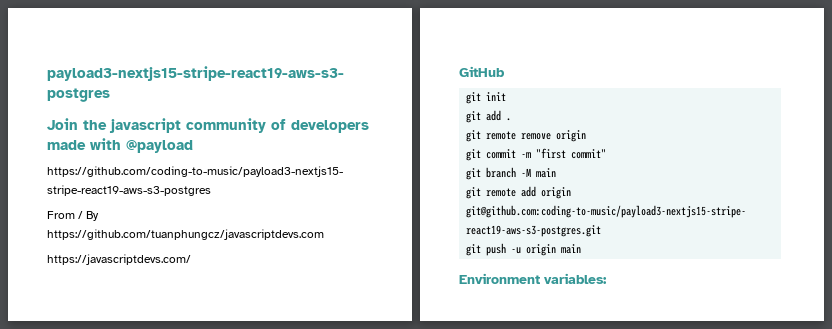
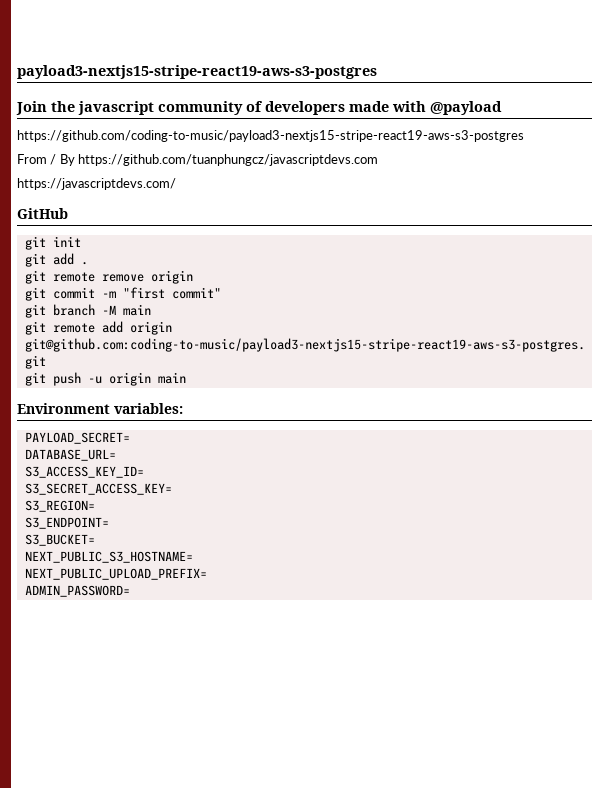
(607, 278) none -> [24,432,130,444] [24,449,116,461] [24,466,144,478] [24,483,172,495] [24,500,95,512] [24,517,109,529] [24,534,95,546] [24,551,193,563] [24,568,207,580] [24,585,130,597] // PAYLOAD_SECRET= // DATABASE_URL= // S3_ACCESS_KEY_ID= // S3_SECRET_ACCESS_KEY= // S3_REGION= // S3_ENDPOINT= // S3_BUCKET= // NEXT_PUBLIC_S3_HOSTNAME= // NEXT_PUBLIC_UPLOAD_PREFIX= // ADMIN_PASSWORD=

